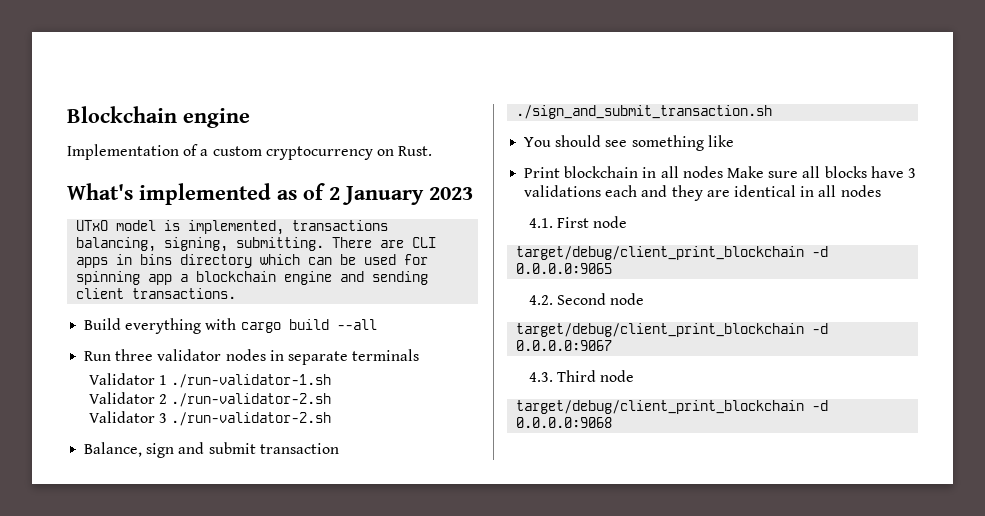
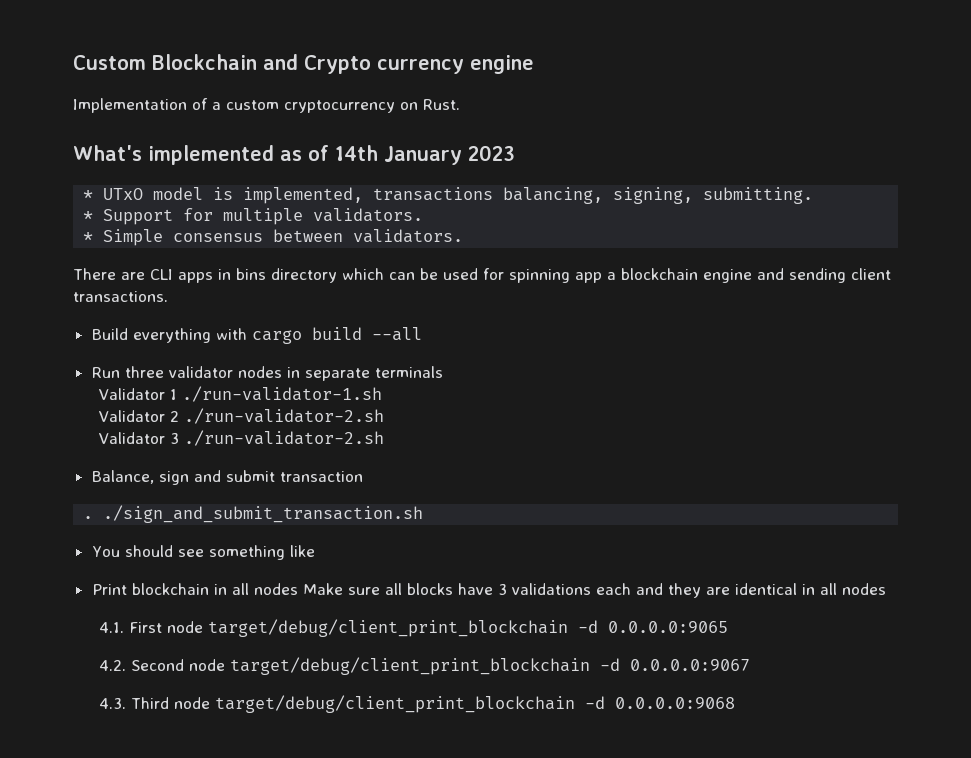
[67,106,177,123] Blockchain -> [73,54,464,74] Custom Blockchain and Crypto currency
[329,187,340,200] 2 -> [335,145,378,161] 14th
(473, 193) none -> [83,190,94,200] *
(325, 244) none -> [83,208,424,225] [83,229,464,246] // * Support for multiple validators. // * Simple consensus between validators. //
(339, 448) none -> [83,516,94,519] .
(628, 222) // -> (204, 627) none
(645, 299) // -> (226, 665) none
(635, 376) // -> (211, 703) none

